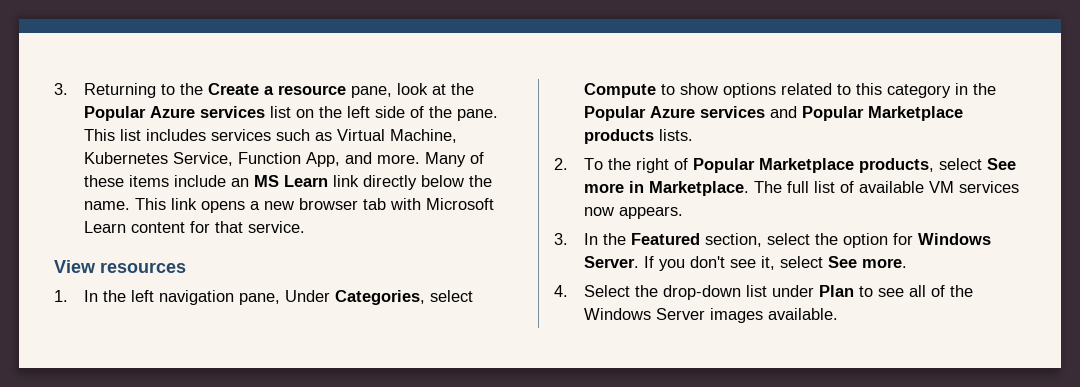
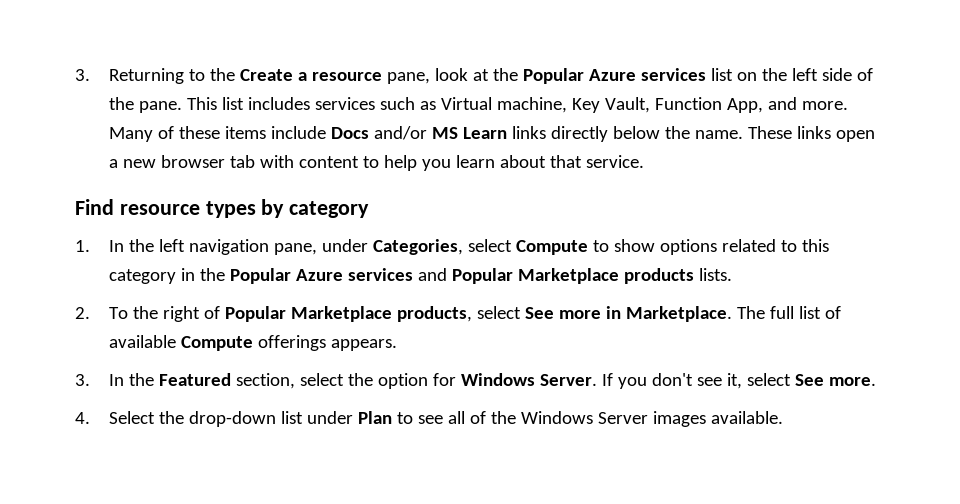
[389,129,457,143] [83,152,233,166] Machine, Kubernetes Service, -> [496,97,650,113] machine, Key Vault,
[230,178,249,187] an -> [330,126,427,140] Docs and/or
[332,175,359,187] link -> [511,126,546,139] links
[134,198,245,213] This link opens -> [747,126,875,142] These links open
[425,198,494,210] [83,221,305,233] [54,260,186,273] Microsoft Learn content for that service. // View resources -> [298,155,644,171] [75,199,370,218] content to help you learn about that service. // Find resource types by category
[284,290,330,302] Under -> [321,239,368,252] under
[928,181,1019,193] [583,207,614,216] VM services now -> [180,335,326,351] Compute offerings

